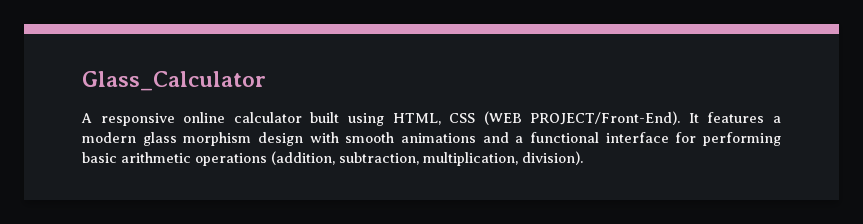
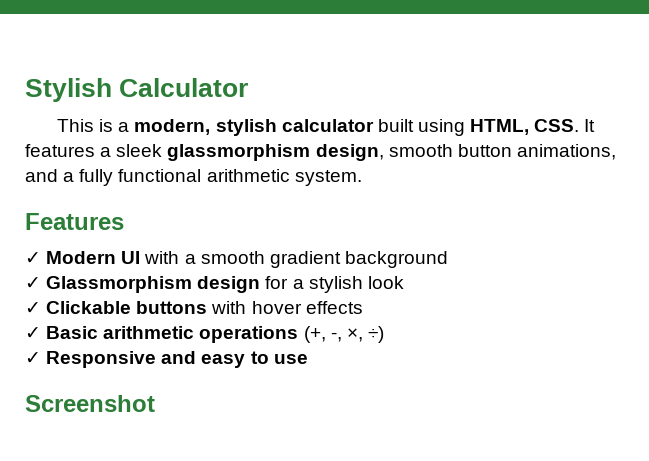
[82,71,266,91] [81,111,782,126] [82,132,781,146] [82,151,583,166] Glass_Calculator // A responsive online calculator built using HTML, CSS (WEB PROJECT/Front-End). It features a modern glass morphism design with smooth animations and a functional interface for performing basic arithmetic operations (addition, subtraction, multiplication, division). -> [25,78,249,102] [56,119,596,136] [25,144,616,161] [25,169,362,186] [25,213,124,230] [25,251,448,268] [25,276,404,293] [25,301,363,314] [25,326,384,343] [25,351,308,368] [25,395,155,412] Stylish Calculator // This is a modern, stylish calculator built using HTML, CSS. It features a sleek glassmorphism design, smooth button animations, and a fully functional arithmetic system. // Features // ✓ Modern UI with a smooth gradient background // ✓ Glassmorphism design for a stylish look // ✓ Clickable buttons with hover effects // ✓ Basic arithmetic operations (+, -, ×, ÷) // ✓ Responsive and easy to use // Screenshot

